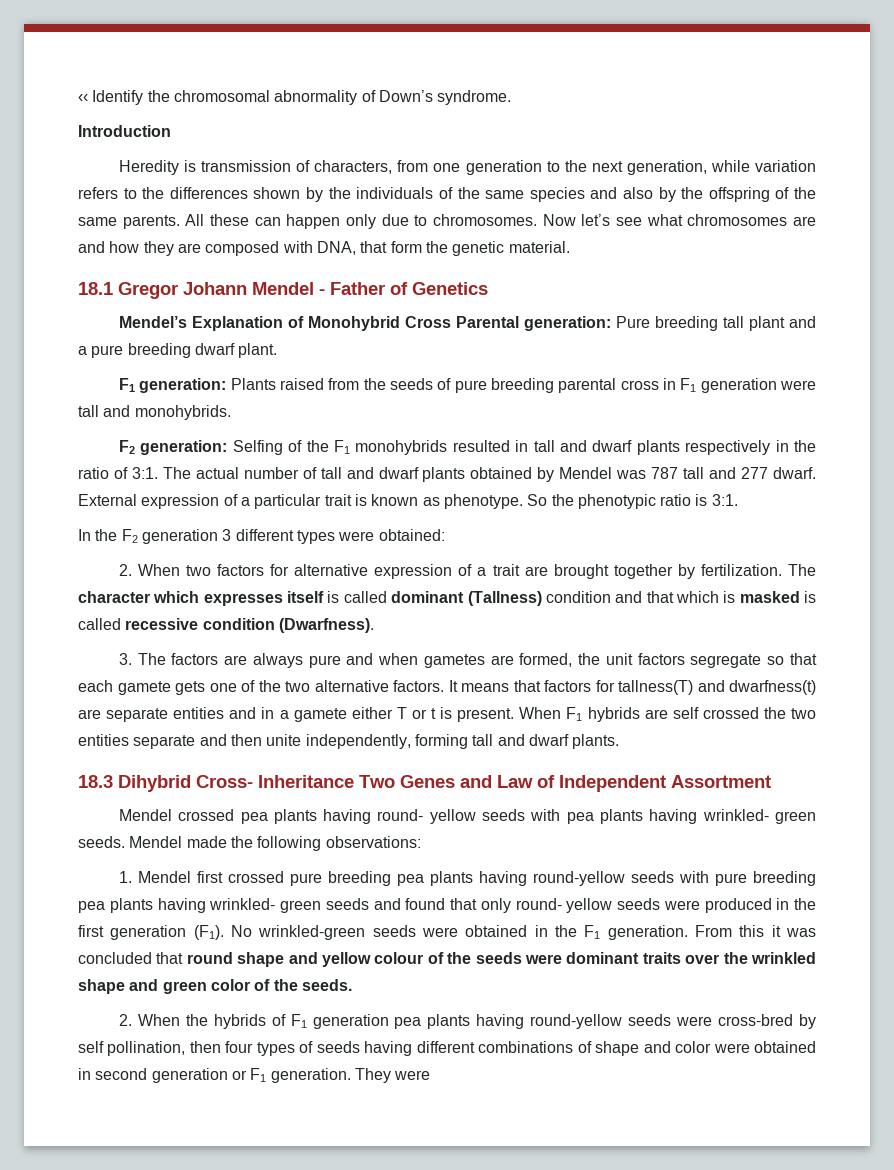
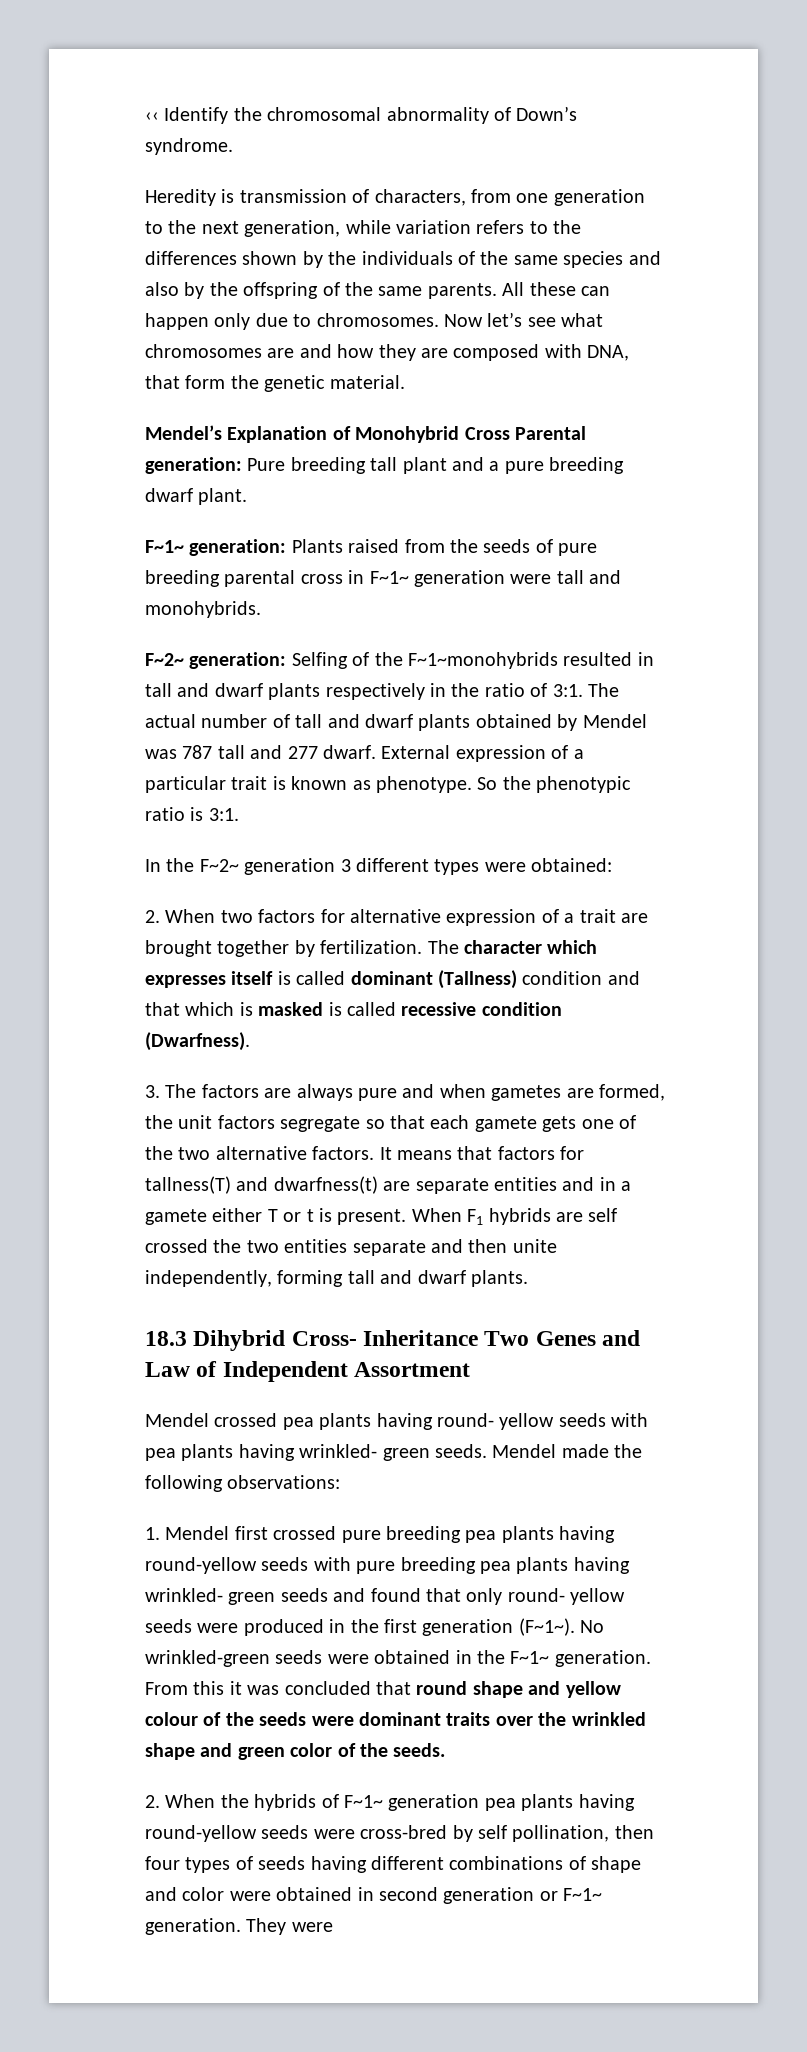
[78,125,171,137] // Introduction -> (233, 146) none
[78,282,488,299] // 18.1 Gregor Johann Mendel - Father of Genetics -> (405, 382) none
[118,378,135,392] F1 -> [145,540,184,553] F~1~
[680,378,697,392] F1 -> [369,571,409,584] F~1~
[118,440,135,454] F2 -> [145,653,184,666] F~2~
[333,440,448,455] F1 monohybrids -> [408,652,558,669] F~1~monohybrids
[121,529,138,543] F2 -> [199,859,239,872] F~2~
[193,925,224,940] (F1). -> [518,1618,575,1636] (F~1~).
[584,925,601,939] F1 -> [510,1651,550,1664] F~1~
[290,1014,307,1028] F1 -> [344,1795,383,1808] F~1~
[250,1068,267,1082] F1 -> [563,1888,603,1901] F~1~

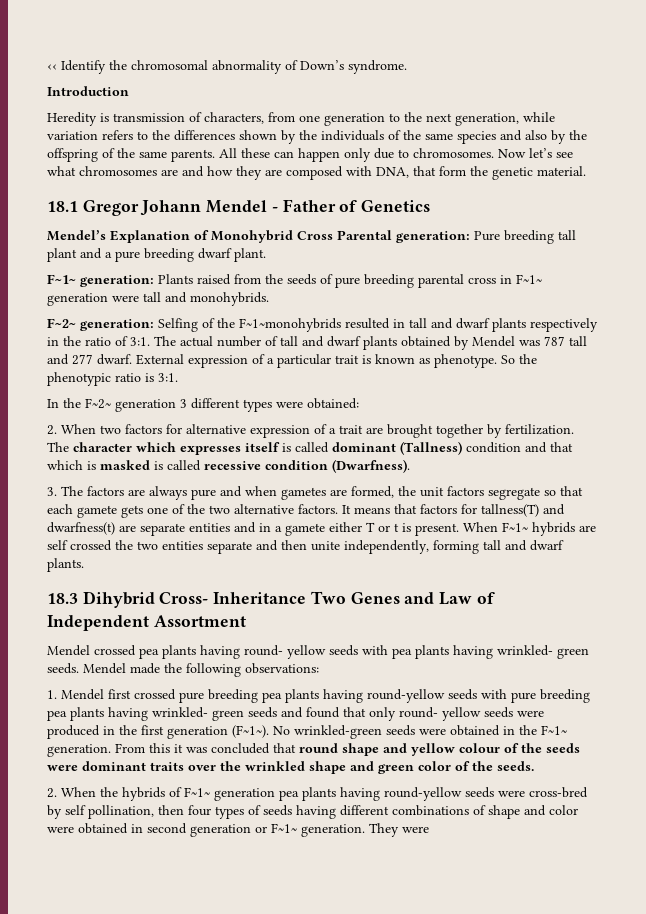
(233, 146) none -> [47,86,129,96] // Introduction
(405, 382) none -> [47,199,431,216] // 18.1 Gregor Johann Mendel - Father of Genetics
[467,1209,484,1225] F1 -> [502,522,528,532] F~1~

